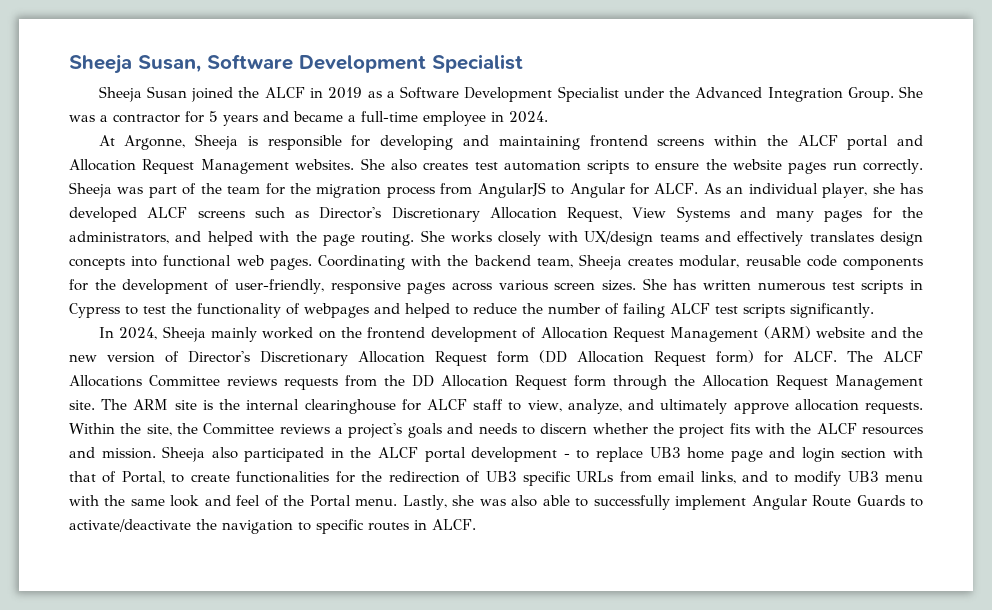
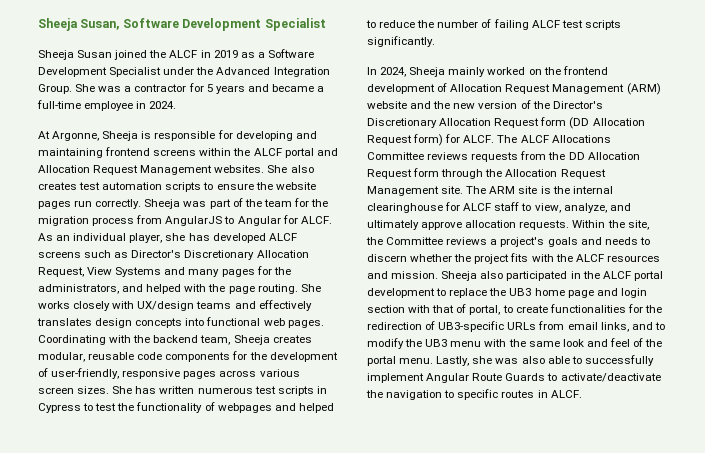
(180, 357) none -> [532,101,550,109] the
[563,453,570,458] - -> (435, 293) none
(643, 454) none -> [489,288,507,296] the
[121,471,165,484] Portal, -> [469,305,501,315] portal,
[485,471,571,486] UB3 specific -> [438,321,505,332] UB3-specific
(842, 478) none -> [405,339,423,347] the
[309,495,351,507] Portal -> [367,356,396,366] portal

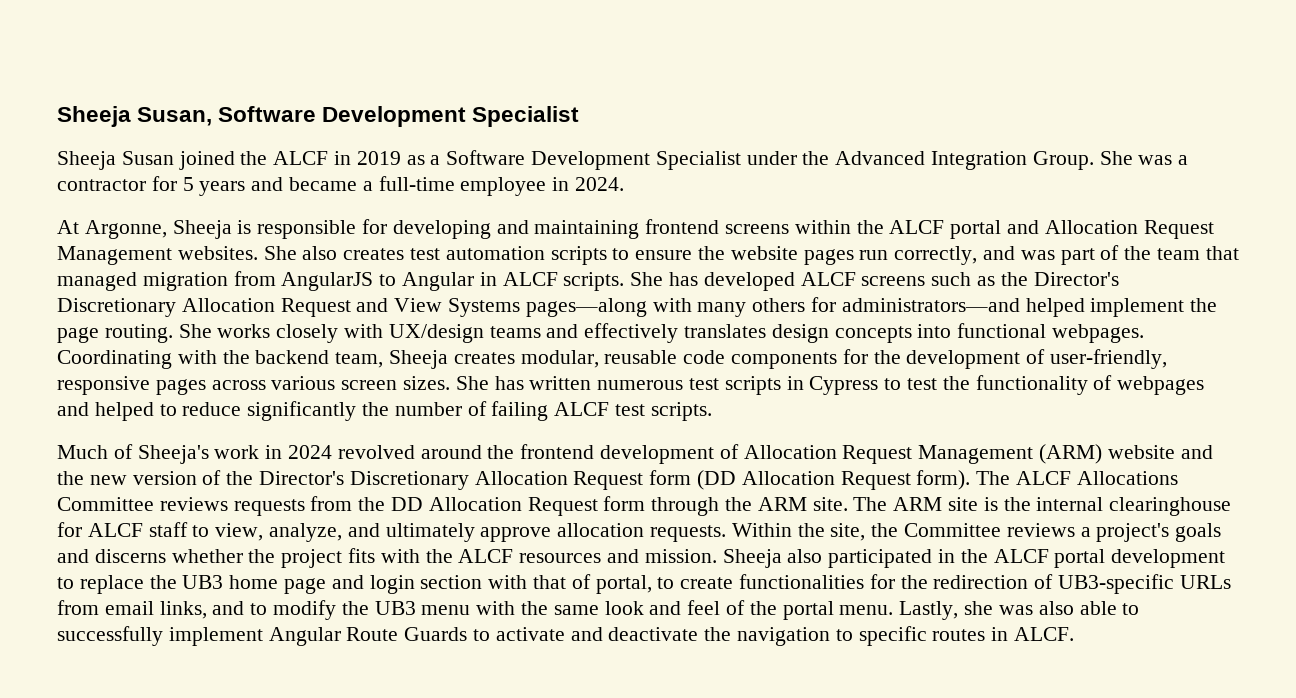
[95,199,181,209] correctly. Sheeja -> [894,246,1016,265] correctly, and
[293,198,329,207] [38,215,332,226] [38,233,186,243] for the migration process from AngularJS to Angular for ALCF. As an individual player, she -> [1205,246,1239,260] [57,271,664,291] that managed migration from AngularJS to Angular in ALCF scripts. She
[131,250,309,260] [38,266,291,277] [38,284,207,294] Director's Discretionary Allocation Request, View Systems and many pages for the administrators, and helped with -> [1000,272,1119,286] [57,297,1185,317] the Director's Discretionary Allocation Request and View Systems pages—along with many others for administrators—and helped implement
[263,318,324,328] web pages. -> [1052,324,1145,343] webpages.
(416, 24) none -> [247,401,357,421] significantly
[584,20,621,30] [367,36,435,47] [367,67,542,77] scripts significantly. // In 2024, Sheeja mainly worked on -> [650,402,712,421] [57,444,482,464] scripts. // Much of Sheeja's work in 2024 revolved around
[413,134,495,146] form) for ALCF. -> [916,470,971,490] form).
[505,169,606,179] [367,186,439,196] Allocation Request Management -> [757,497,807,511] ARM
[604,237,650,245] [367,254,407,262] needs to discern -> [94,549,166,563] discerns
[560,373,661,382] activate/deactivate -> [495,627,699,641] activate and deactivate

